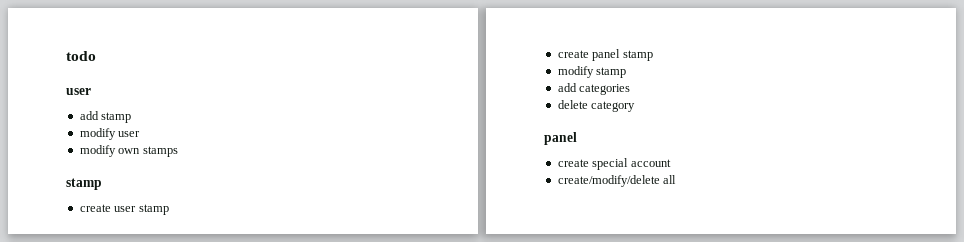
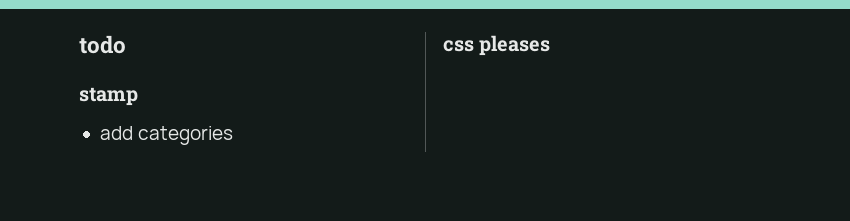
[66,88,91,95] [79,111,132,123] [79,128,141,140] [79,145,178,157] [66,178,102,190] [79,204,169,215] [557,49,653,61] [557,66,627,78] [557,83,631,95] [557,100,636,112] [544,132,577,145] [557,158,671,170] [557,175,677,187] user // add stamp // modify user // modify own stamps // stamp // create user stamp // create panel stamp // modify stamp // add categories // delete category // panel // create special account // create/modify/delete all -> [79,87,138,106] [99,126,234,145] [443,35,551,56] stamp // add categories // css pleases

